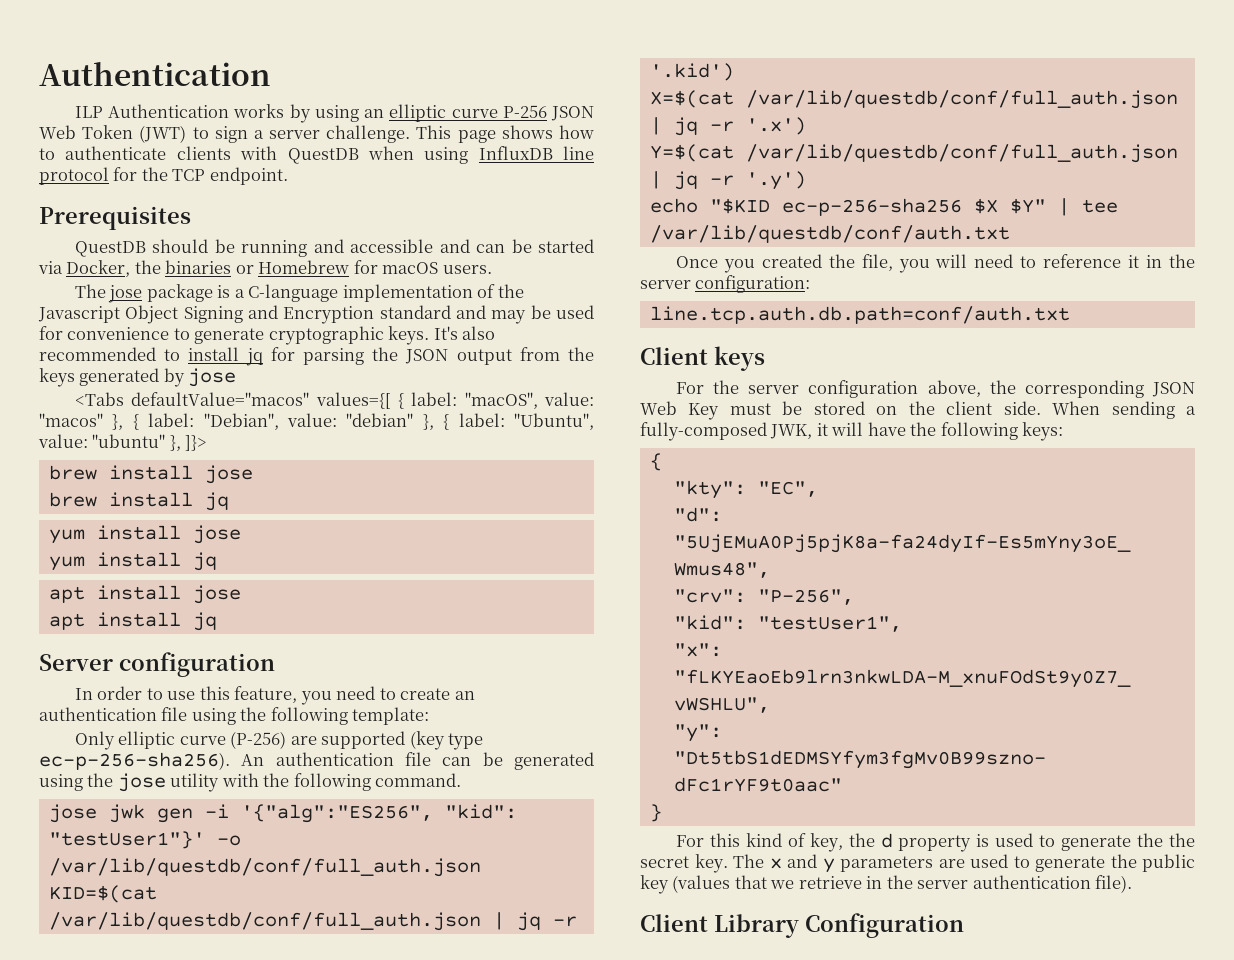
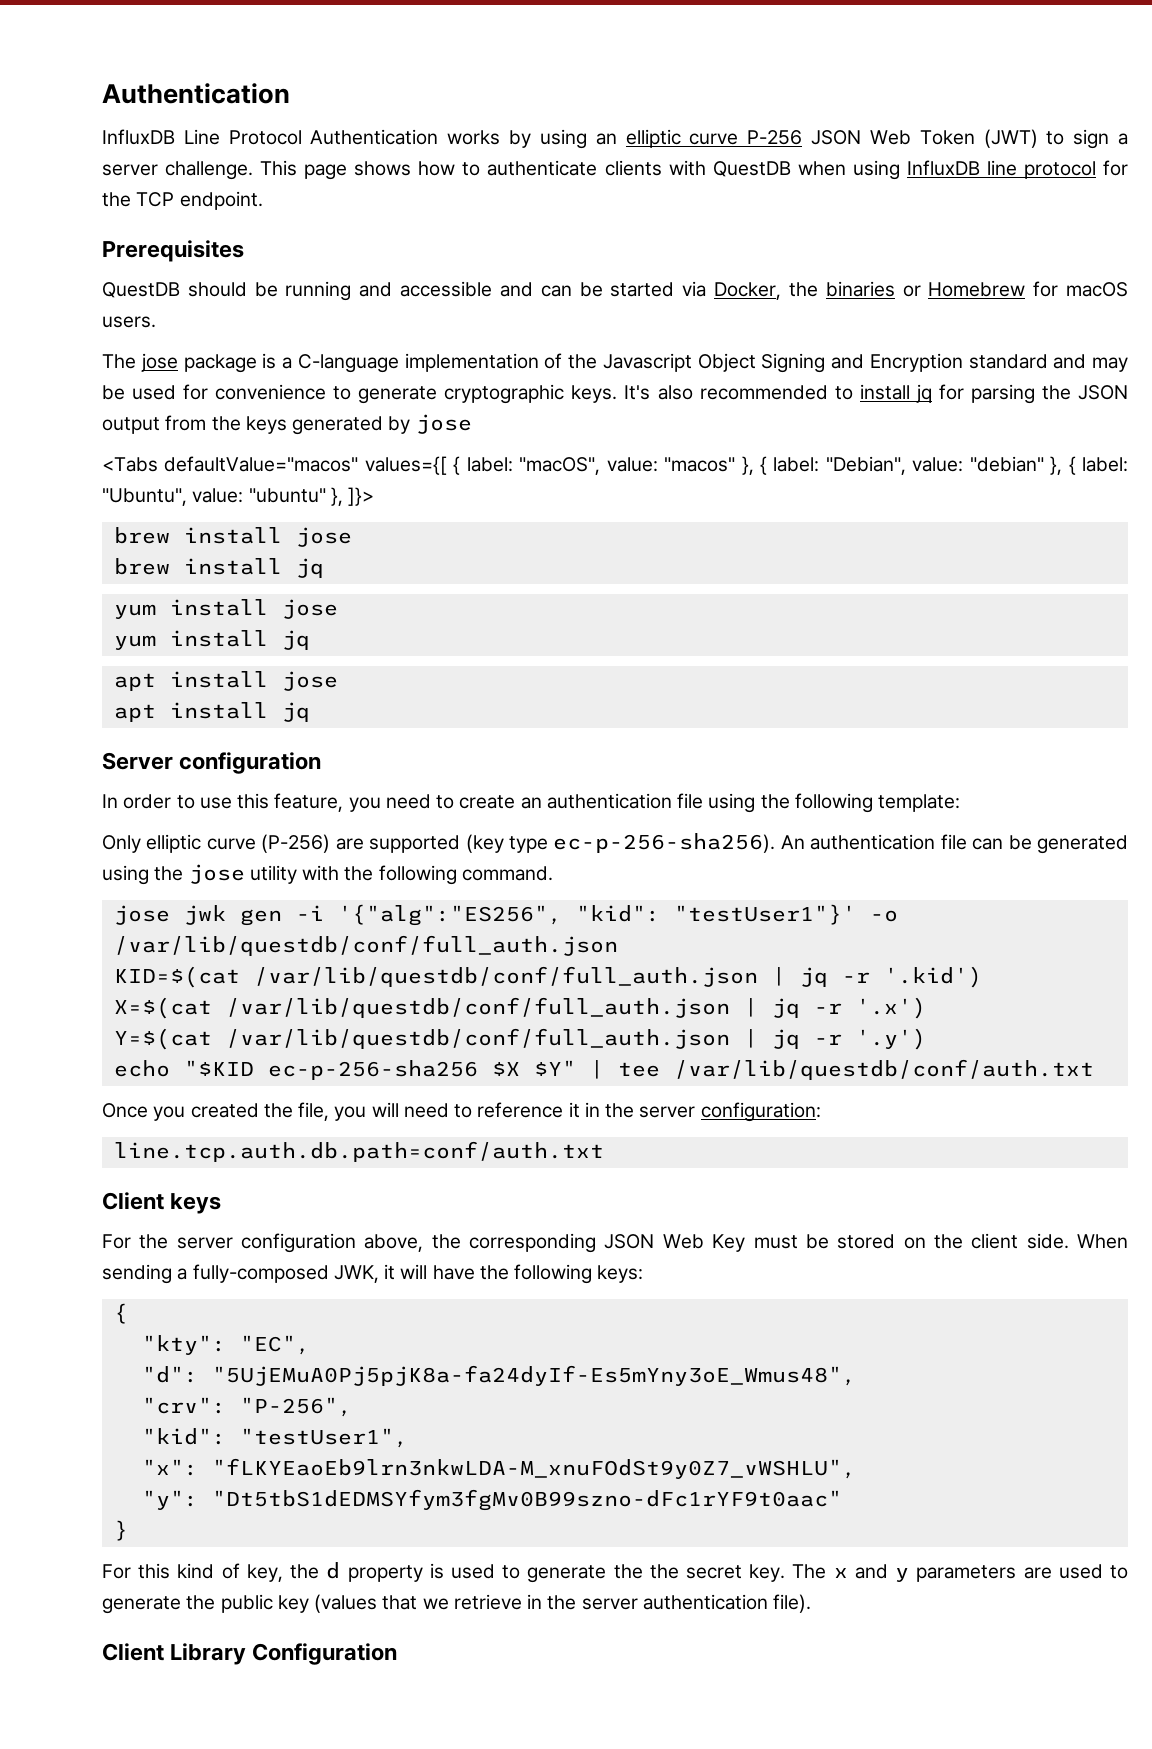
[74,106,103,118] ILP -> [102,129,302,145] InfluxDB Line Protocol

